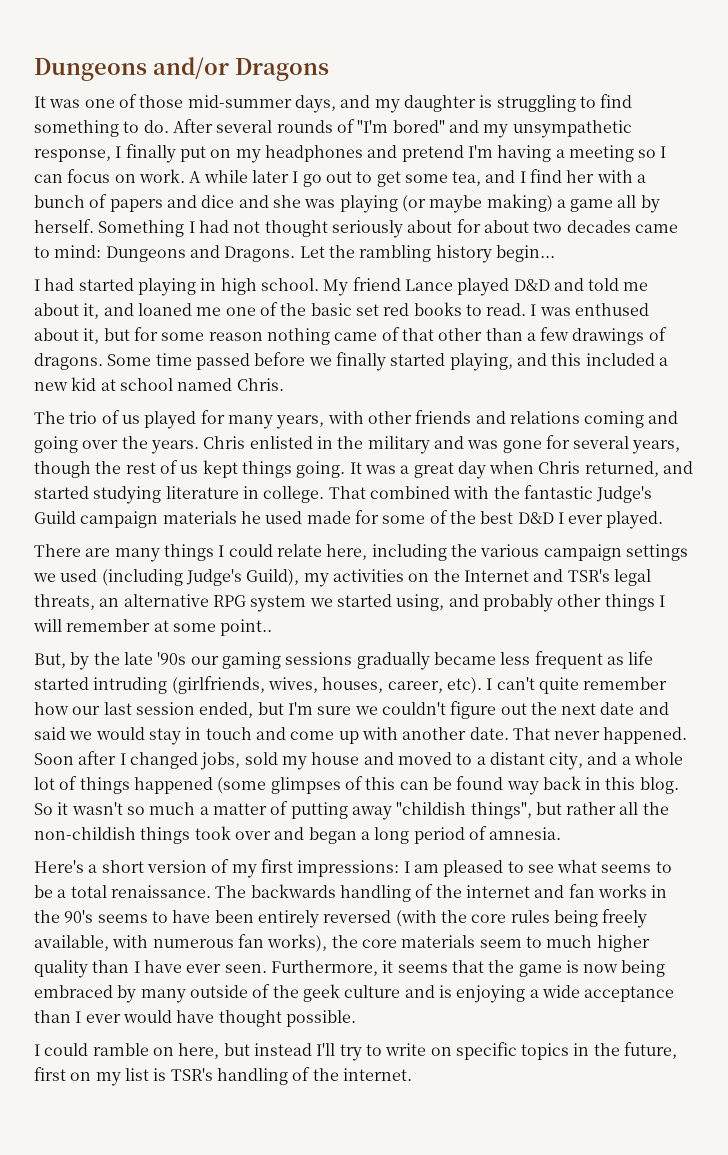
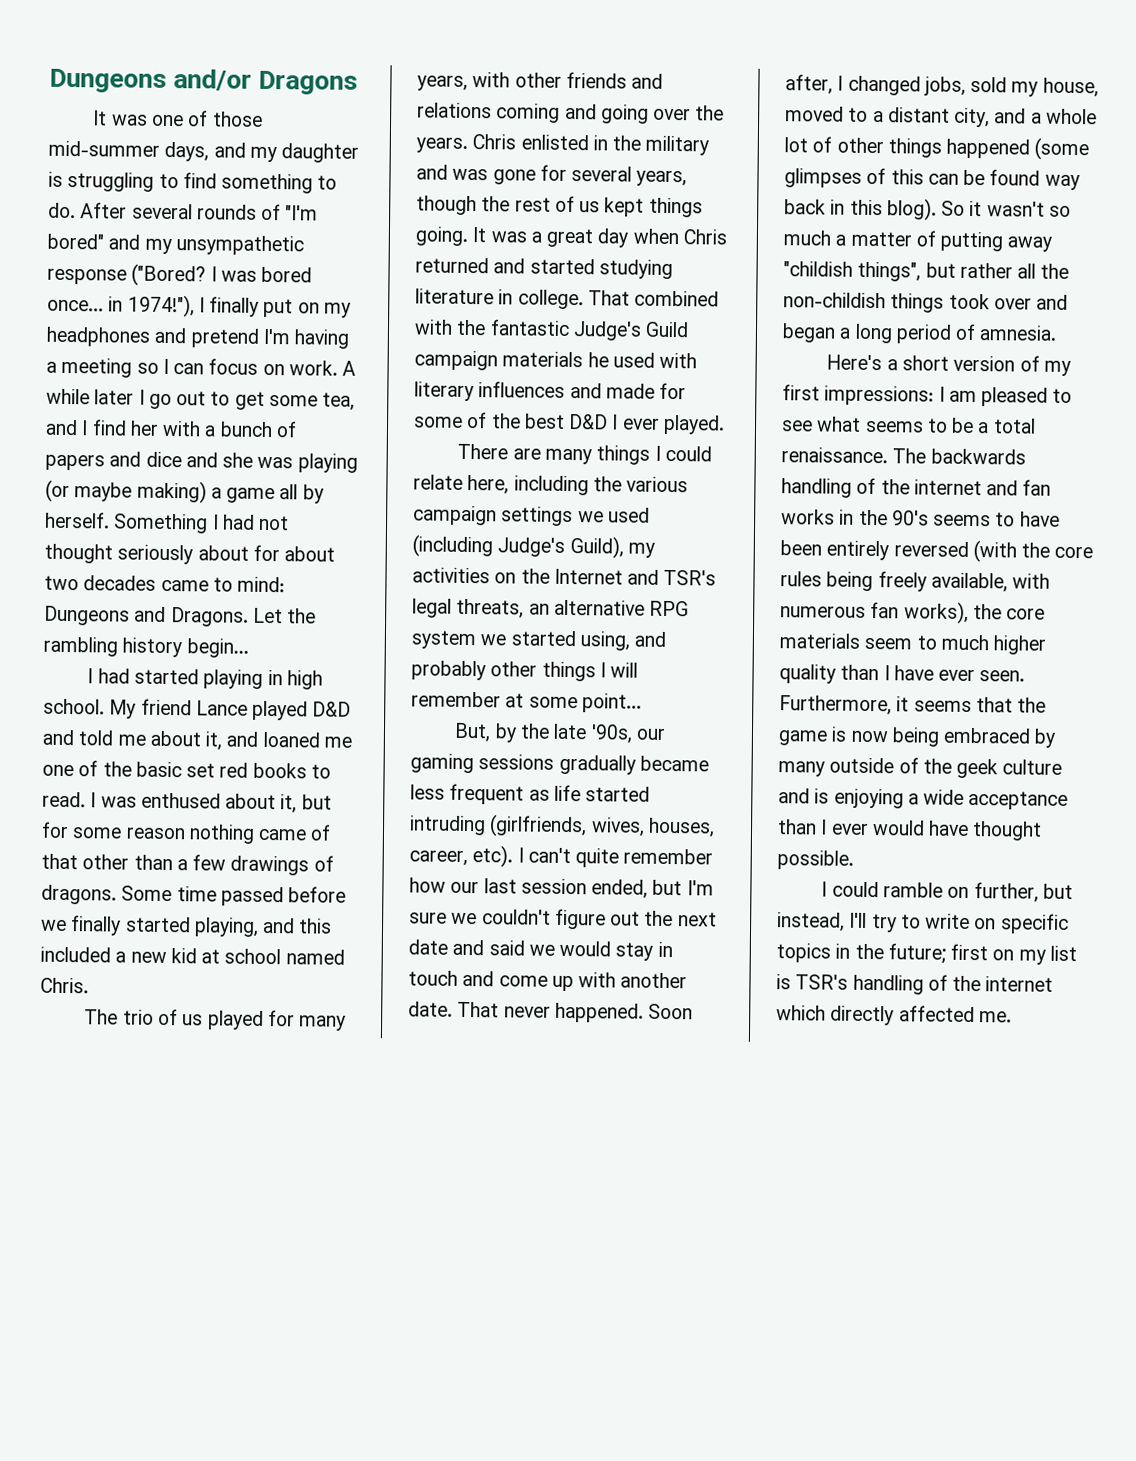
[34,149,111,162] response, -> [47,263,313,287] [47,294,195,318] response ("Bored? I was bored once... in 1974!"),
[584,461,659,477] returned, -> [415,257,489,274] returned
(303, 517) none -> [659,352,698,369] [414,381,602,402] with literary influences and
[220,619,273,636] point.. -> [581,693,642,713] point...
[157,652,187,665] '90s -> [590,724,633,744] '90s,
[78,751,117,765] after -> [785,74,833,95] after,
[311,752,394,765] house and -> [1042,77,1099,98] house,
(78, 783) none -> [836,137,884,154] other
[639,777,679,794] blog. -> [886,198,937,221] blog).
[178,1043,312,1059] here, but instead -> [973,882,1073,903] [777,912,845,932] further, but instead,
[624,1042,678,1059] future, -> [887,943,946,964] future;
[342,1068,412,1081] internet. -> [985,976,1054,992] [776,1005,1012,1026] internet which directly affected me.

